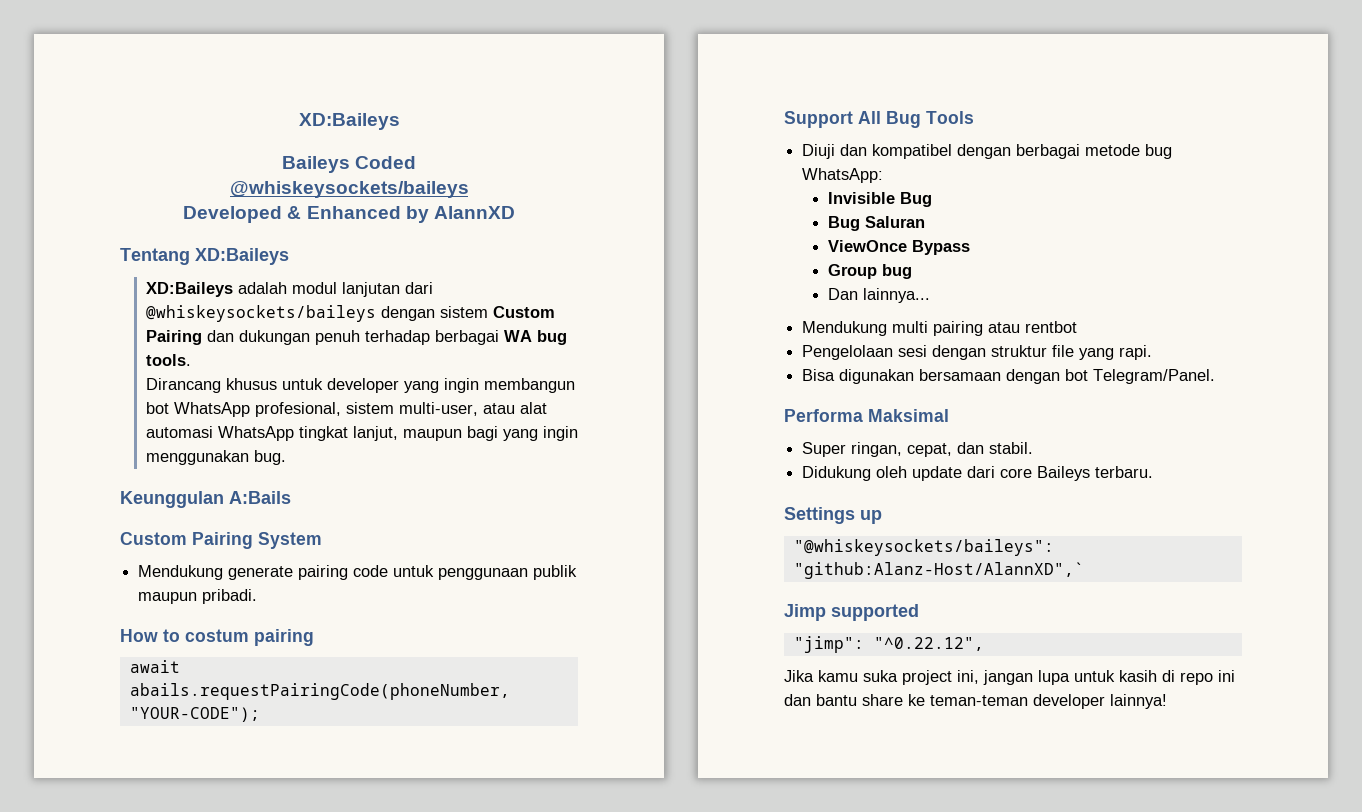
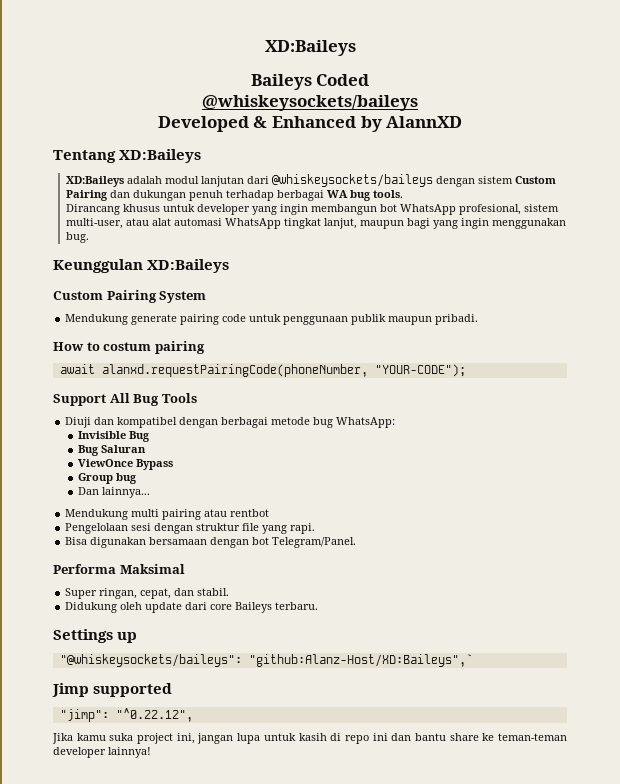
[229,491,291,504] A:Bails -> [147,259,230,273] XD:Baileys
[129,683,510,700] abails.requestPairingCode(phoneNumber, -> [101,364,368,377] alanxd.requestPairingCode(phoneNumber,
[793,562,1084,579] "github:Alanz-Host/AlannXD",` -> [248,654,473,667] "github:Alanz-Host/XD:Baileys",`

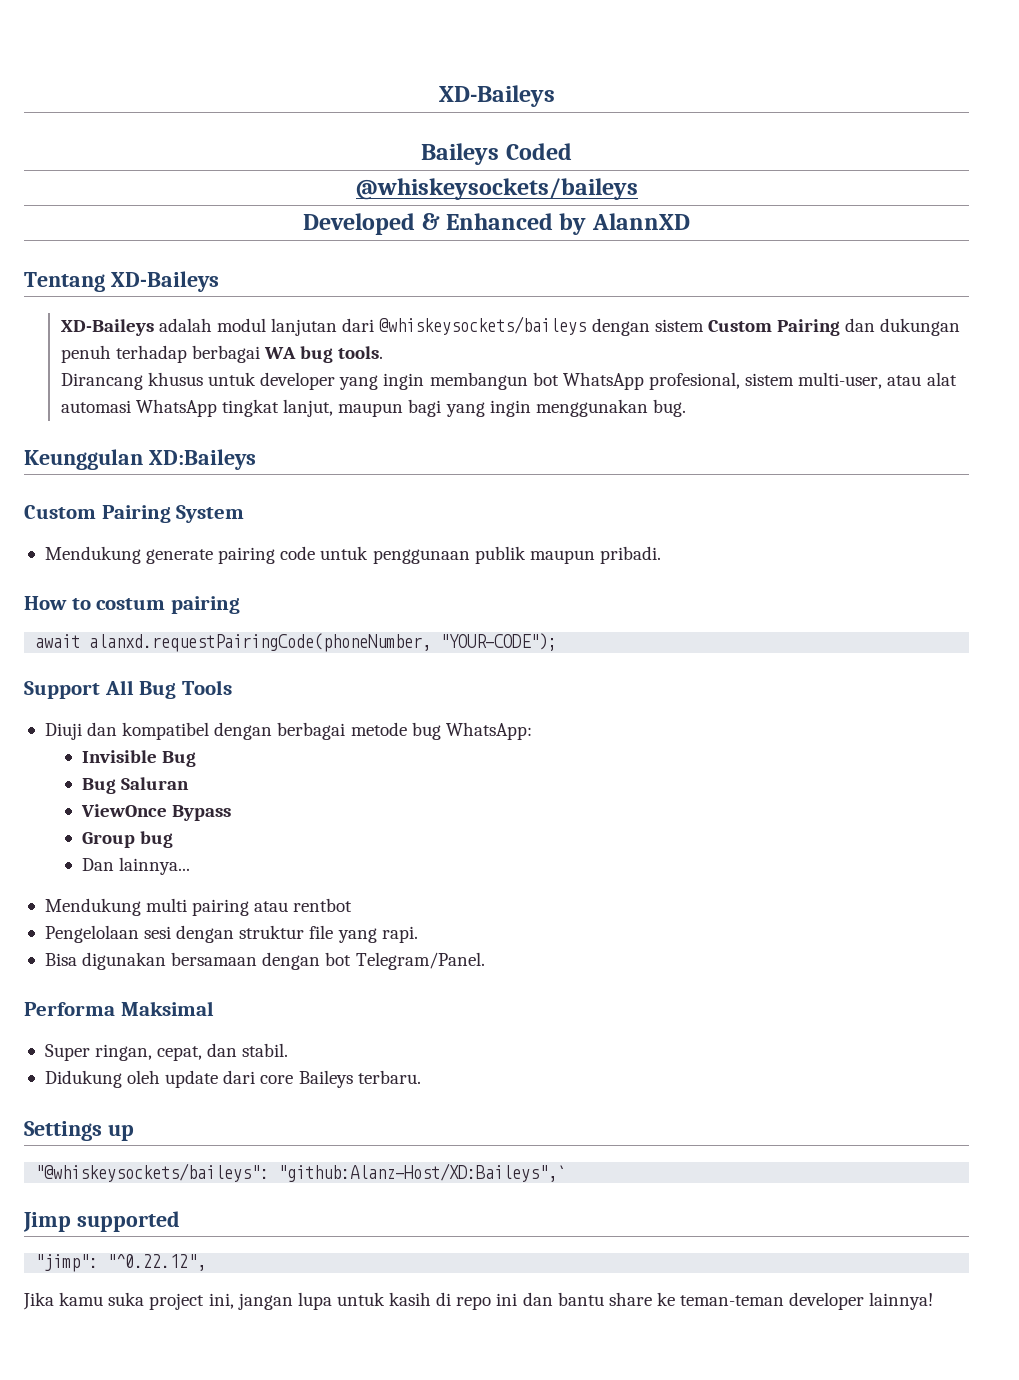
[264,40,356,56] XD:Baileys -> [438,85,555,107] XD-Baileys
[119,149,202,163] [65,176,124,187] XD:Baileys // XD:Baileys -> [110,271,219,292] [60,319,154,336] XD-Baileys // XD-Baileys

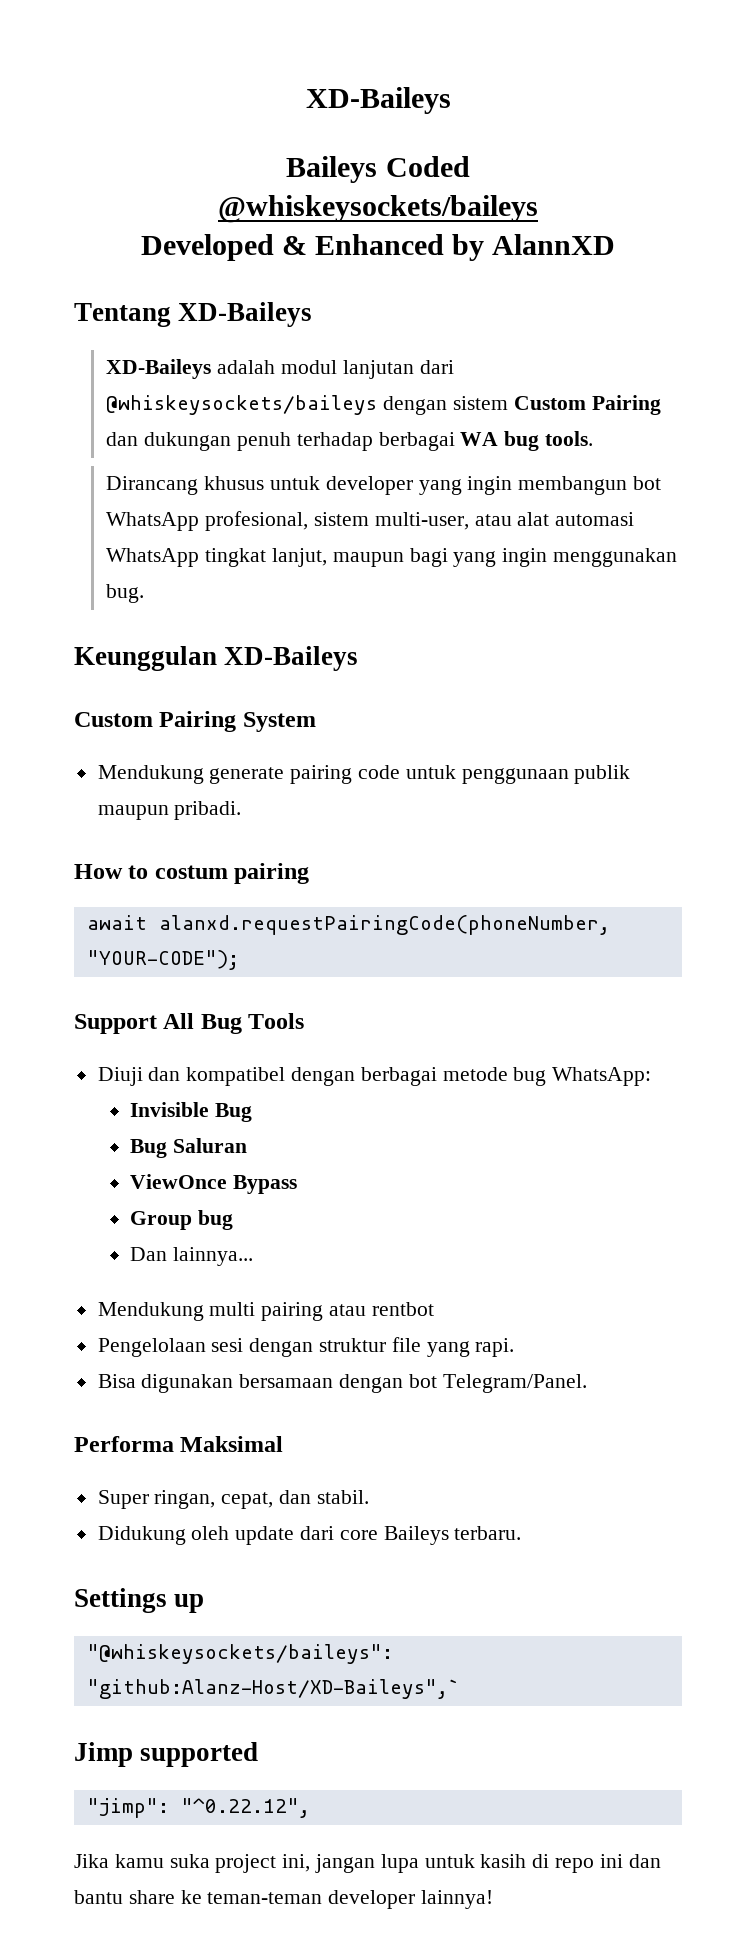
[148,449,256,470] XD:Baileys -> [224,646,359,671] XD-Baileys
[278,1163,567,1182] "github:Alanz-Host/XD:Baileys",` -> [86,1679,460,1699] "github:Alanz-Host/XD-Baileys",`

